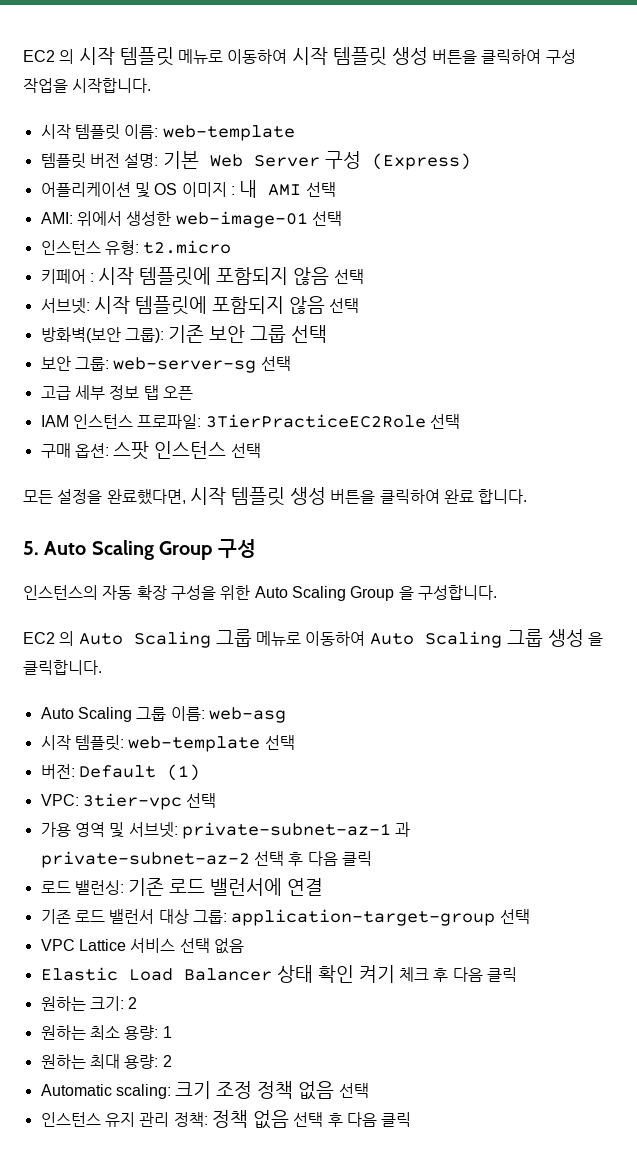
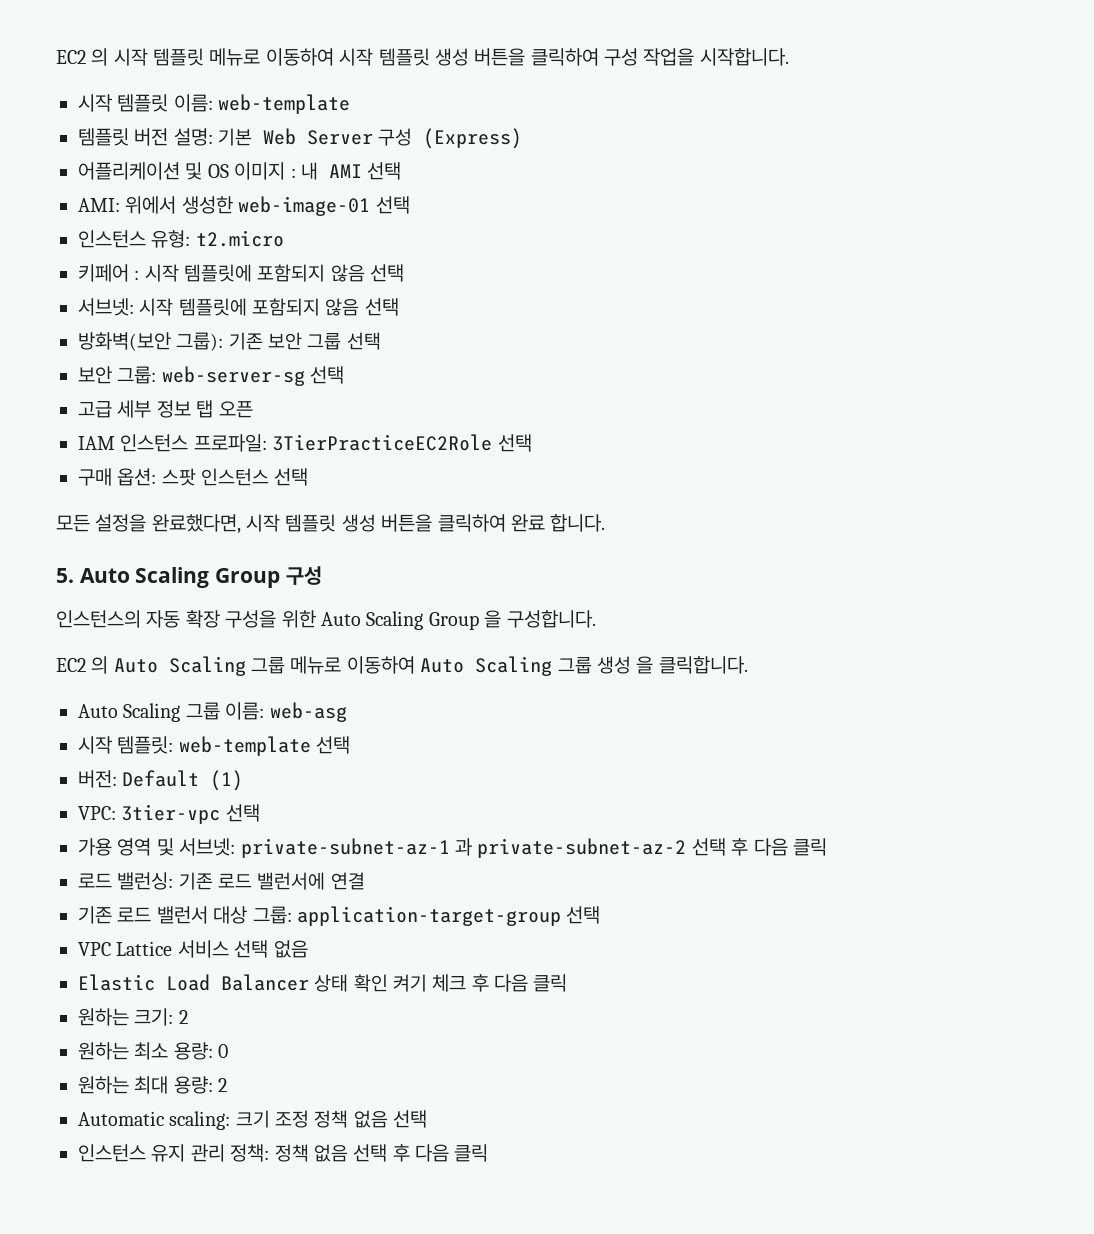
[162,1026,172,1038] 1 -> [218,1044,229,1058] 0

